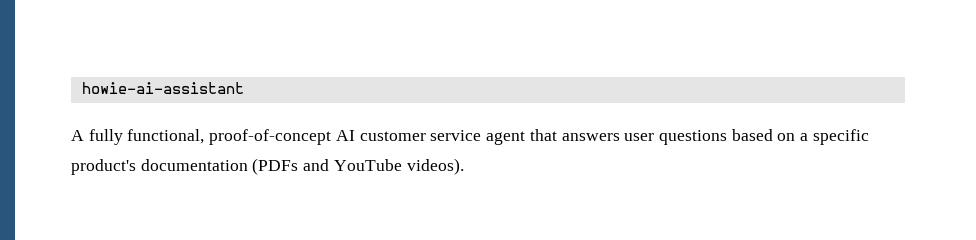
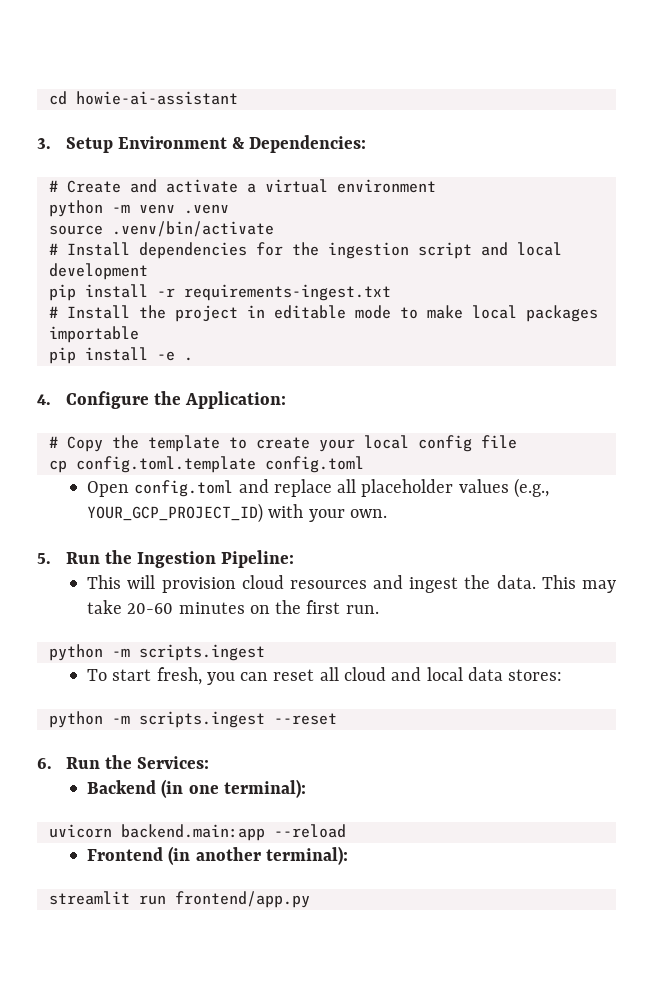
(81, 88) none -> [48,91,67,105] cd
[71,129,869,145] [71,158,464,175] A fully functional, proof-of-concept AI customer service agent that answers user questions based on a specific product's documentation (PDFs and YouTube videos). -> [37,135,367,153] [48,179,436,193] [48,200,229,217] [48,221,274,237] [48,242,562,259] [48,263,148,280] [48,284,391,301] [48,305,598,322] [48,326,139,343] [48,347,193,364] [37,391,287,409] [48,435,517,452] [48,456,364,473] [87,478,549,498] [87,503,387,523] [37,550,295,568] [87,575,616,593] [87,600,379,614] [48,644,265,661] [87,667,563,685] [48,711,337,728] [37,755,210,769] [87,779,306,798] [48,824,346,841] [87,846,348,865] [48,891,310,908] 3. Setup Environment & Dependencies: // # Create and activate a virtual environment // python -m venv .venv // source .venv/bin/activate // # Install dependencies for the ingestion script and local development // pip install -r requirements-ingest.txt // # Install the project in editable mode to make local packages importable // pip install -e . // 4. Configure the Application: // # Copy the template to create your local config file // cp config.toml.template config.toml // Open config.toml and replace all placeholder values (e.g., YOUR_GCP_PROJECT_ID) with your own. // 5. Run the Ingestion Pipeline: // This will provision cloud resources and ingest the data. This may take 20-60 minutes on the first run. // python -m scripts.ingest // To start fresh, you can reset all cloud and local data stores: // python -m scripts.ingest --reset // 6. Run the Services: // Backend (in one terminal): // uvicorn backend.main:app --reload // Frontend (in another terminal): // streamlit run frontend/app.py

